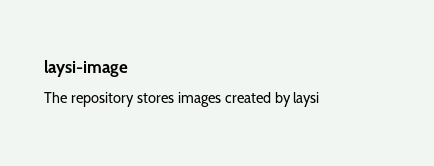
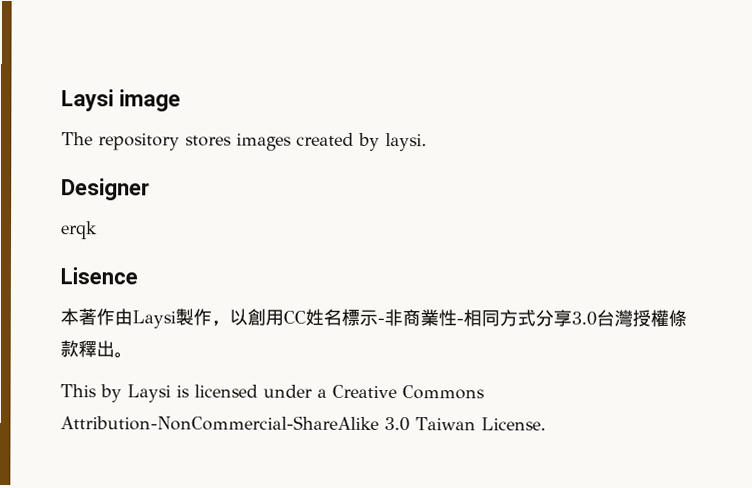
[44,60,128,77] laysi-image -> [61,89,181,112] Laysi image
[293,92,320,107] laysi -> [385,133,427,152] [61,178,150,201] [61,221,98,240] [60,267,138,285] [60,308,687,329] [60,340,133,359] [60,384,485,403] [60,415,546,432] laysi. // Designer // erqk // Lisence // 本著作由Laysi製作，以創用CC姓名標示-非商業性-相同方式分享3.0台灣授權條款釋出。 // This by Laysi is licensed under a Creative Commons Attribution-NonCommercial-ShareAlike 3.0 Taiwan License.

